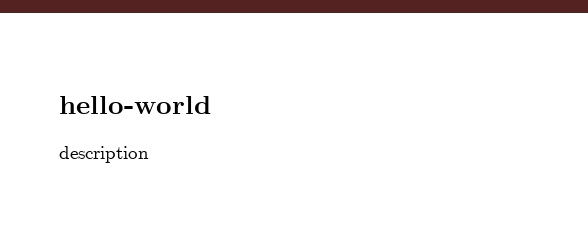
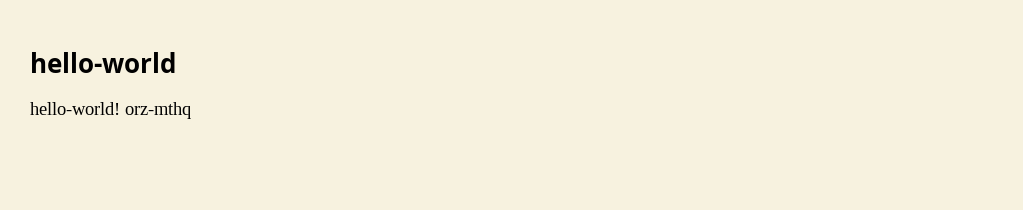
[59,146,149,163] description -> [30,102,191,119] hello-world! orz-mthq

